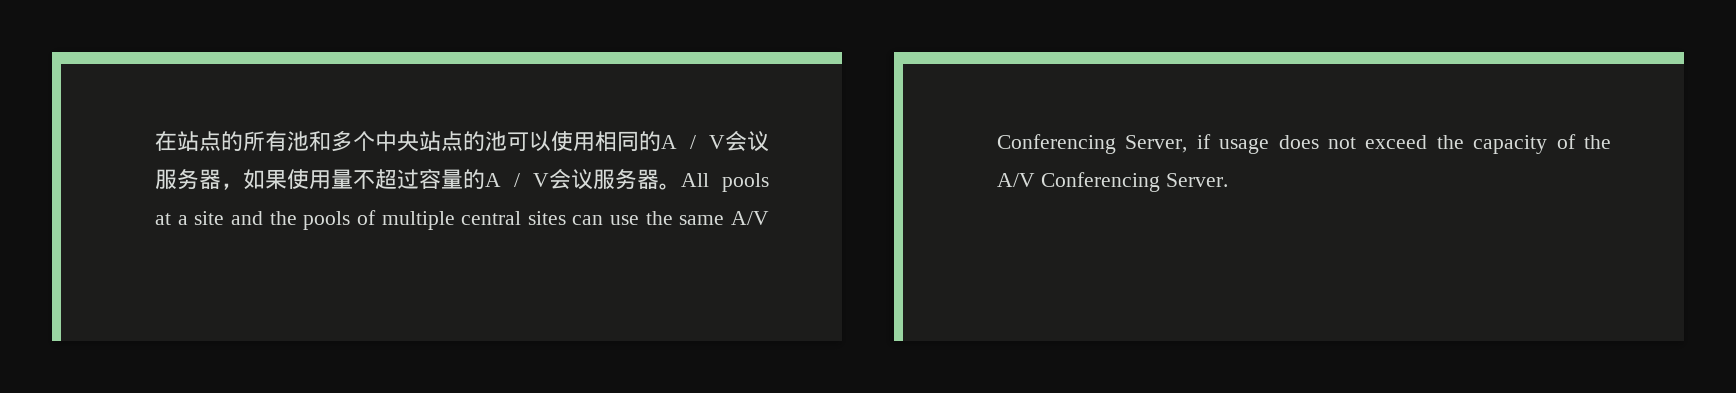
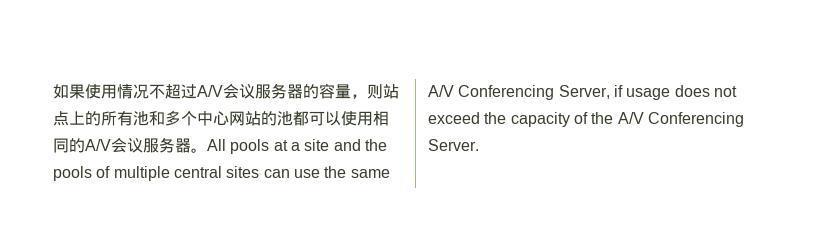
[155,131,221,151] 在站点 -> [53,83,399,99] [53,111,85,126] 如果使用情况不超过A/V会议服务器的容量，则站点上
[397,131,507,152] 央站点的池 -> [213,111,309,126] 心网站的池都
[661,131,769,152] [155,169,549,190] A / V会议服务器，如果使用量不超过容量的A / V -> [85,139,111,151] A/V

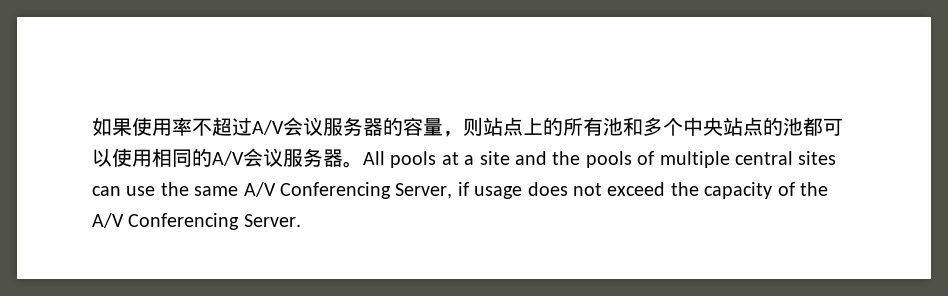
[117,84,149,99] 情况 -> [172,117,192,136] 率
[213,111,261,126] 心网站 -> [703,117,763,136] 央站点

